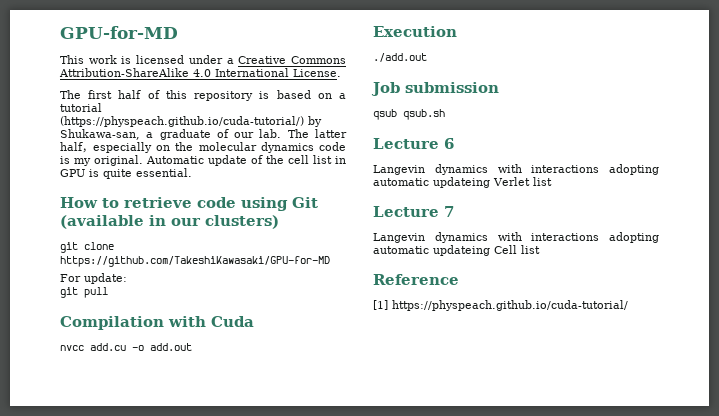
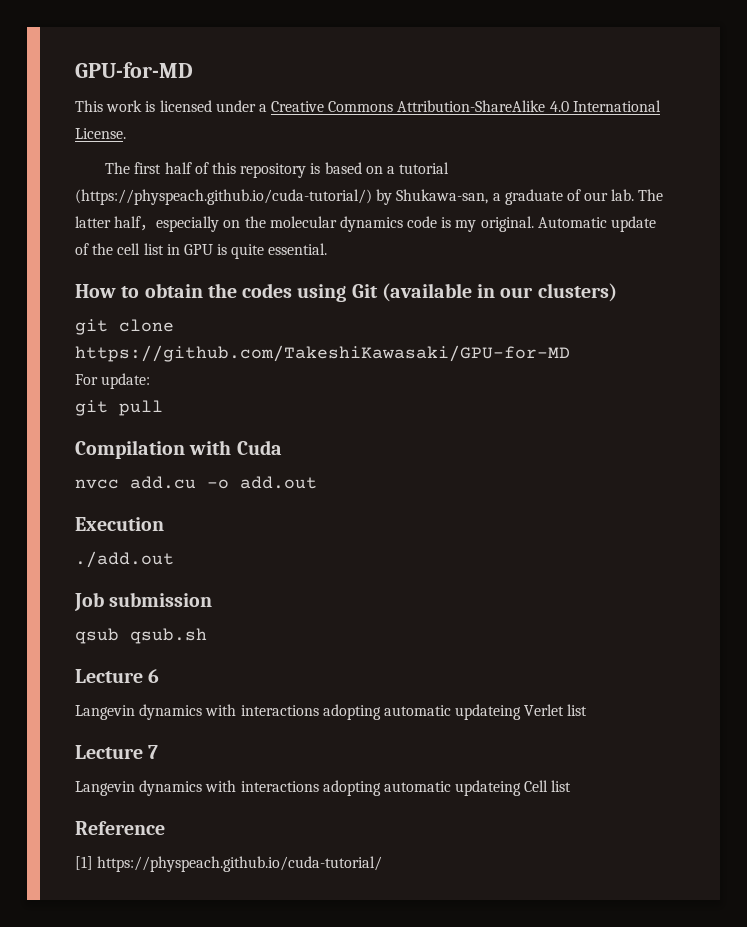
[124,197,236,208] retrieve code -> [144,283,293,298] obtain the codes

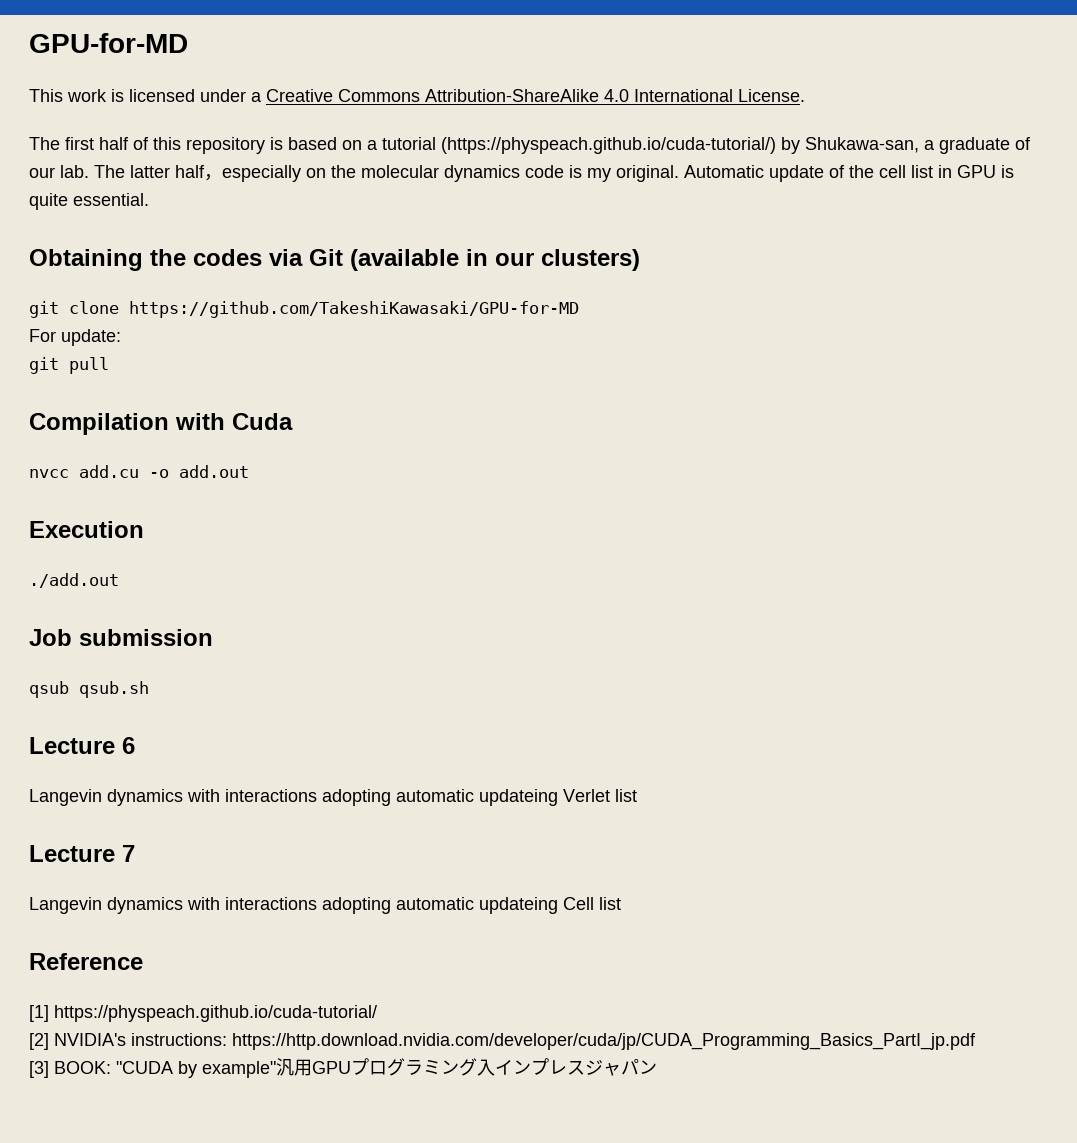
[75,283,203,298] How to obtain -> [29,249,143,271] Obtaining
[297,284,347,302] using -> [269,249,303,266] via
(383, 864) none -> [29,1033,976,1050] [29,1058,657,1078] // [2] NVIDIA's instructions: https://http.download.nvidia.com/developer/cuda/jp/CUDA_Programming_Basics_PartI_jp.pdf // [3] BOOK: "CUDA by example"汎用GPUプログラミング入インプレスジャパン

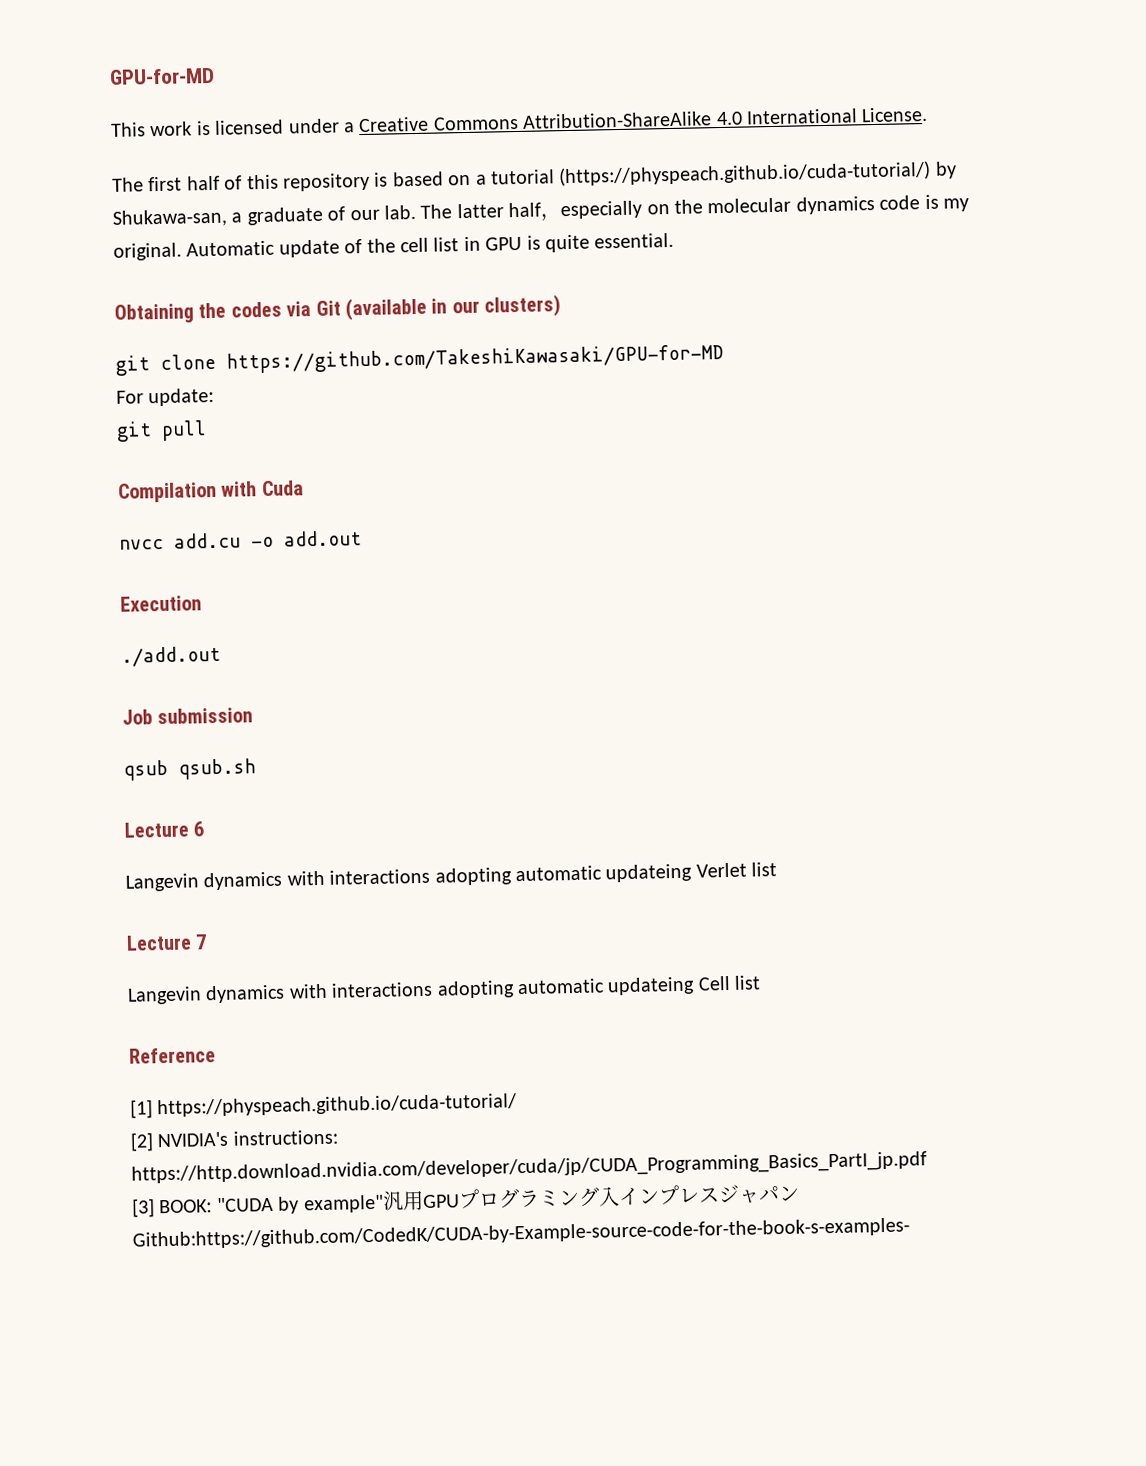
(657, 1067) none -> [132,1217,910,1250] Github:https://github.com/CodedK/CUDA-by-Example-source-code-for-the-book-s-examples-

